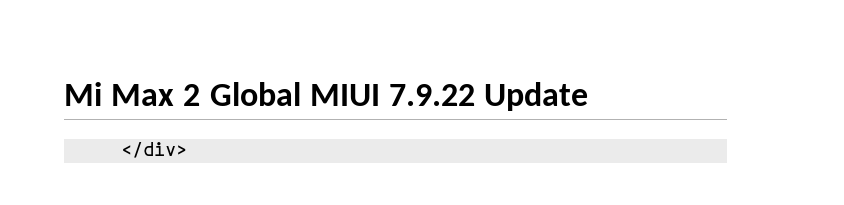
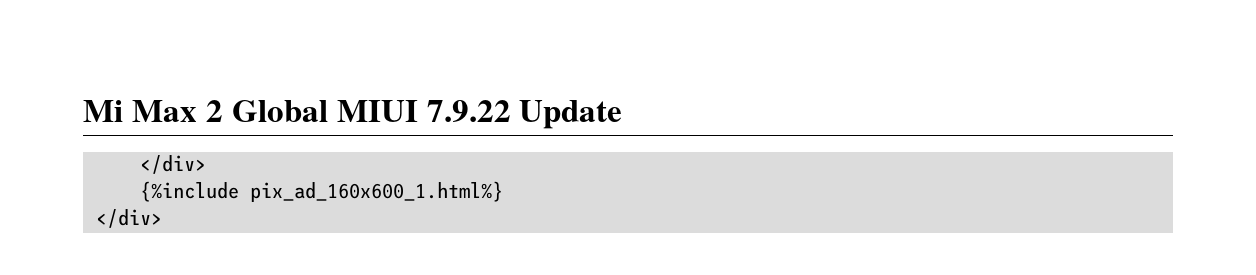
(187, 150) none -> [139,181,503,202] [95,209,162,228] // {%include pix_ad_160x600_1.html%} // </div>

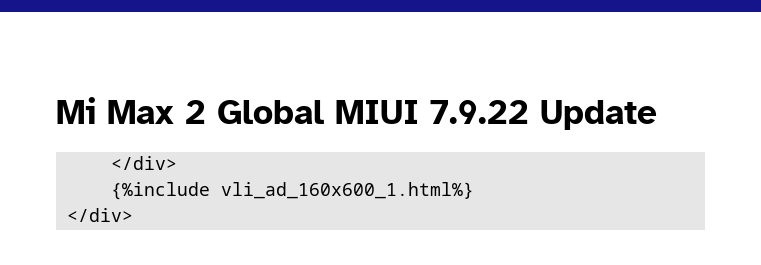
[249,181,503,202] pix_ad_160x600_1.html%} -> [221,182,475,199] vli_ad_160x600_1.html%}

